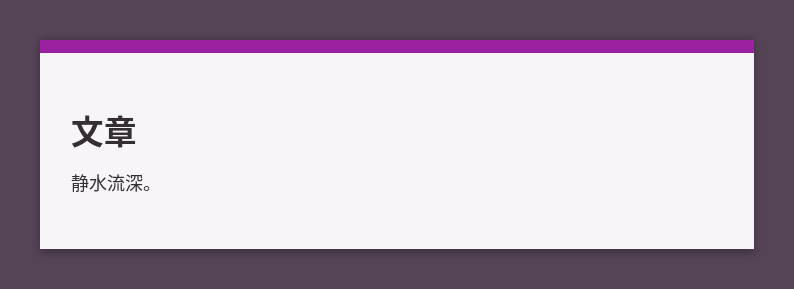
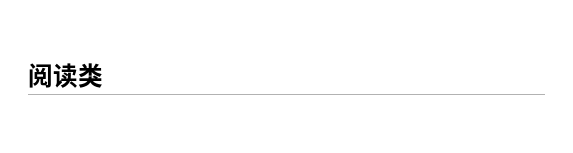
[71,115,137,148] [71,174,161,192] 文章 // 静水流深。 -> [28,63,103,88] 阅读类

